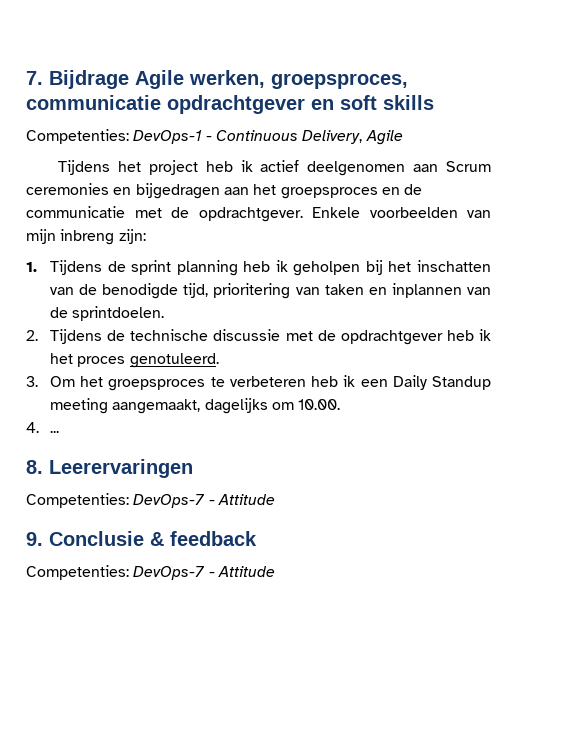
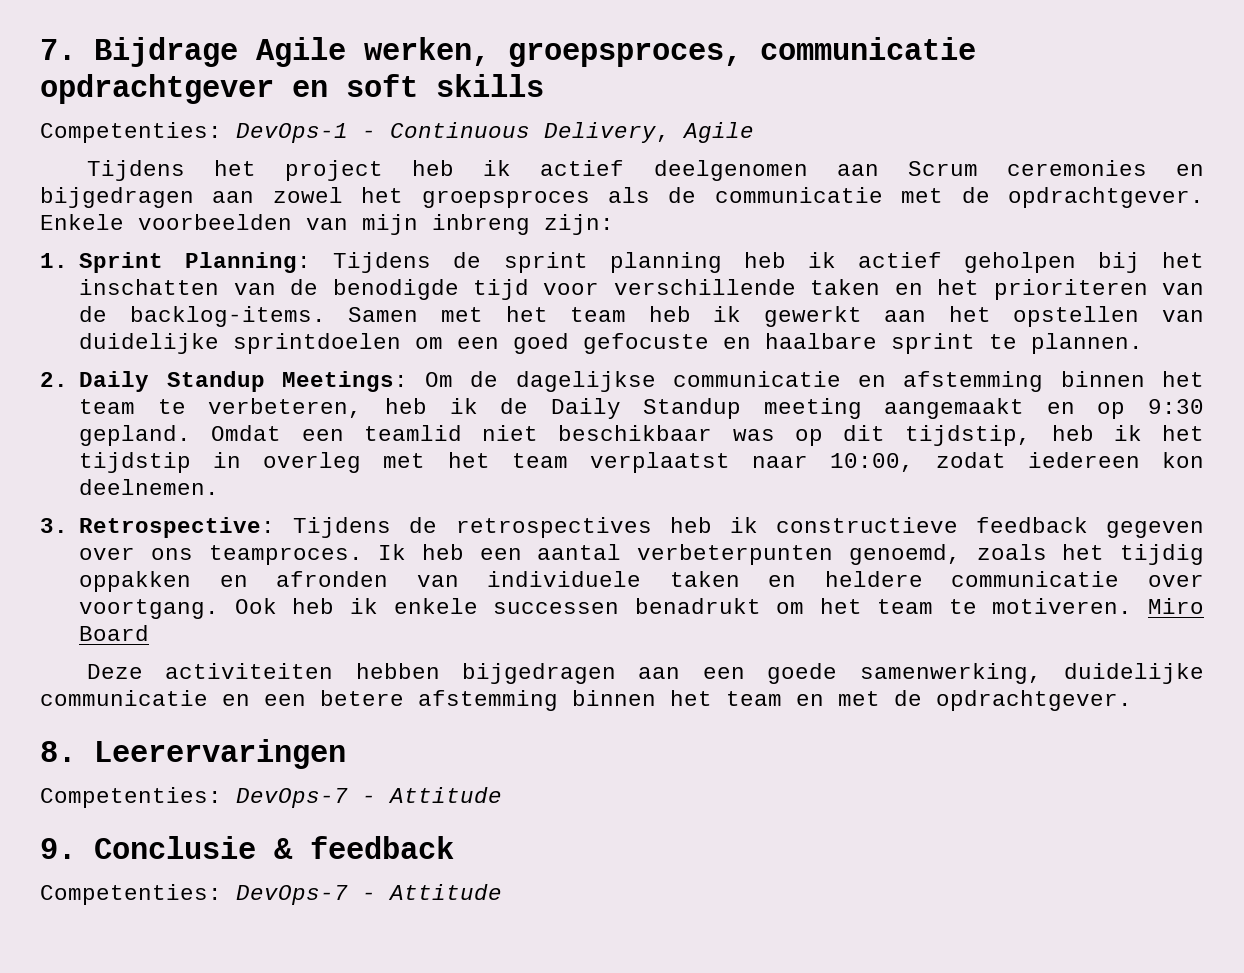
[253,184,400,199] het groepsproces en -> [272,187,650,208] zowel het groepsproces als
(37, 267) none -> [79,252,312,273] Sprint Planning:
(288, 266) none -> [857,252,942,268] actief
[183,283,492,299] [50,306,165,321] [26,329,491,345] [50,353,219,368] [26,375,491,391] [50,398,341,414] [26,422,60,433] tijd, prioritering van taken en inplannen van de sprintdoelen. // 2. Tijdens de technische discussie met de opdrachtgever heb ik het proces genotuleerd. // 3. Om het groepsproces te verbeteren heb ik een Daily Standup meeting aangemaakt, dagelijks om 10.00. // 4. ... -> [472,279,1204,300] [79,306,1204,327] [79,333,1144,354] [40,371,1204,392] [79,398,1204,419] [79,425,1204,446] [79,452,1205,473] [79,479,220,495] [40,517,1204,538] [79,544,1204,565] [79,571,1205,592] [79,598,1204,619] [79,625,150,641] [86,663,1204,684] [40,690,1132,711] tijd voor verschillende taken en het prioriteren van de backlog-items. Samen met het team heb ik gewerkt aan het opstellen van duidelijke sprintdoelen om een goed gefocuste en haalbare sprint te plannen. // 2. Daily Standup Meetings: Om de dagelijkse communicatie en afstemming binnen het team te verbeteren, heb ik de Daily Standup meeting aangemaakt en op 9:30 gepland. Omdat een teamlid niet beschikbaar was op dit tijdstip, heb ik het tijdstip in overleg met het team verplaatst naar 10:00, zodat iedereen kon deelnemen. // 3. Retrospective: Tijdens de retrospectives heb ik constructieve feedback gegeven over ons teamproces. Ik heb een aantal verbeterpunten genoemd, zoals het tijdig oppakken en afronden van individuele taken en heldere communicatie over voortgang. Ook heb ik enkele successen benadrukt om het team te motiveren. Miro Board // Deze activiteiten hebben bijgedragen aan een goede samenwerking, duidelijke communicatie en een betere afstemming binnen het team en met de opdrachtgever.

